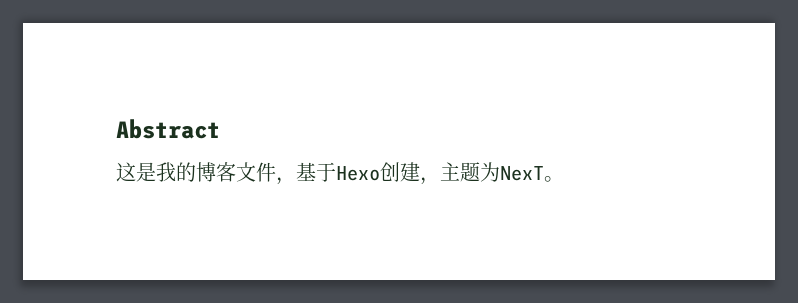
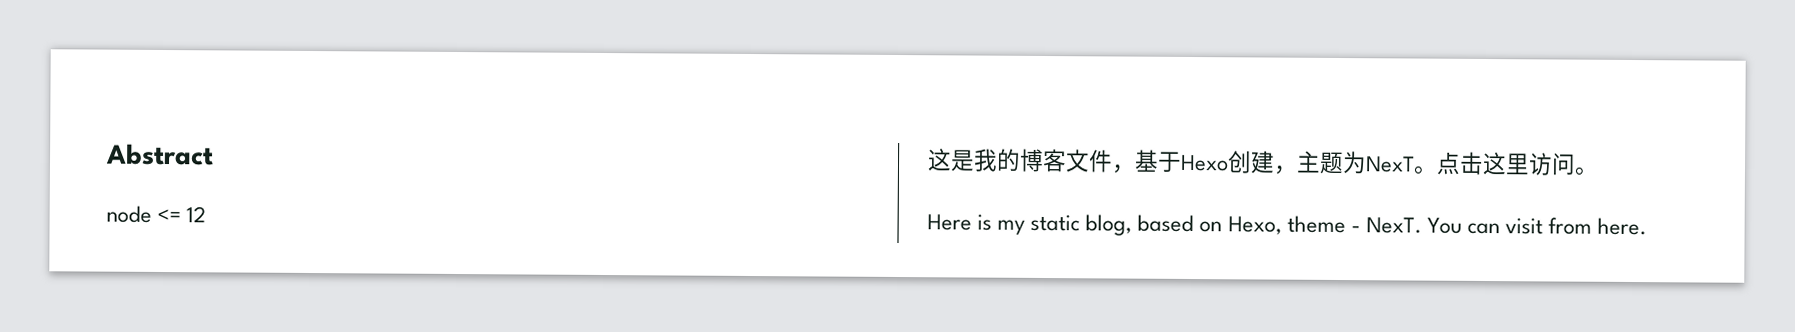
(220, 129) none -> [106,205,207,223] // node <= 12
(564, 179) none -> [1436,151,1599,176] [927,214,1648,236] 点击这里访问。 // Here is my static blog, based on Hexo, theme - NexT. You can visit from here.

